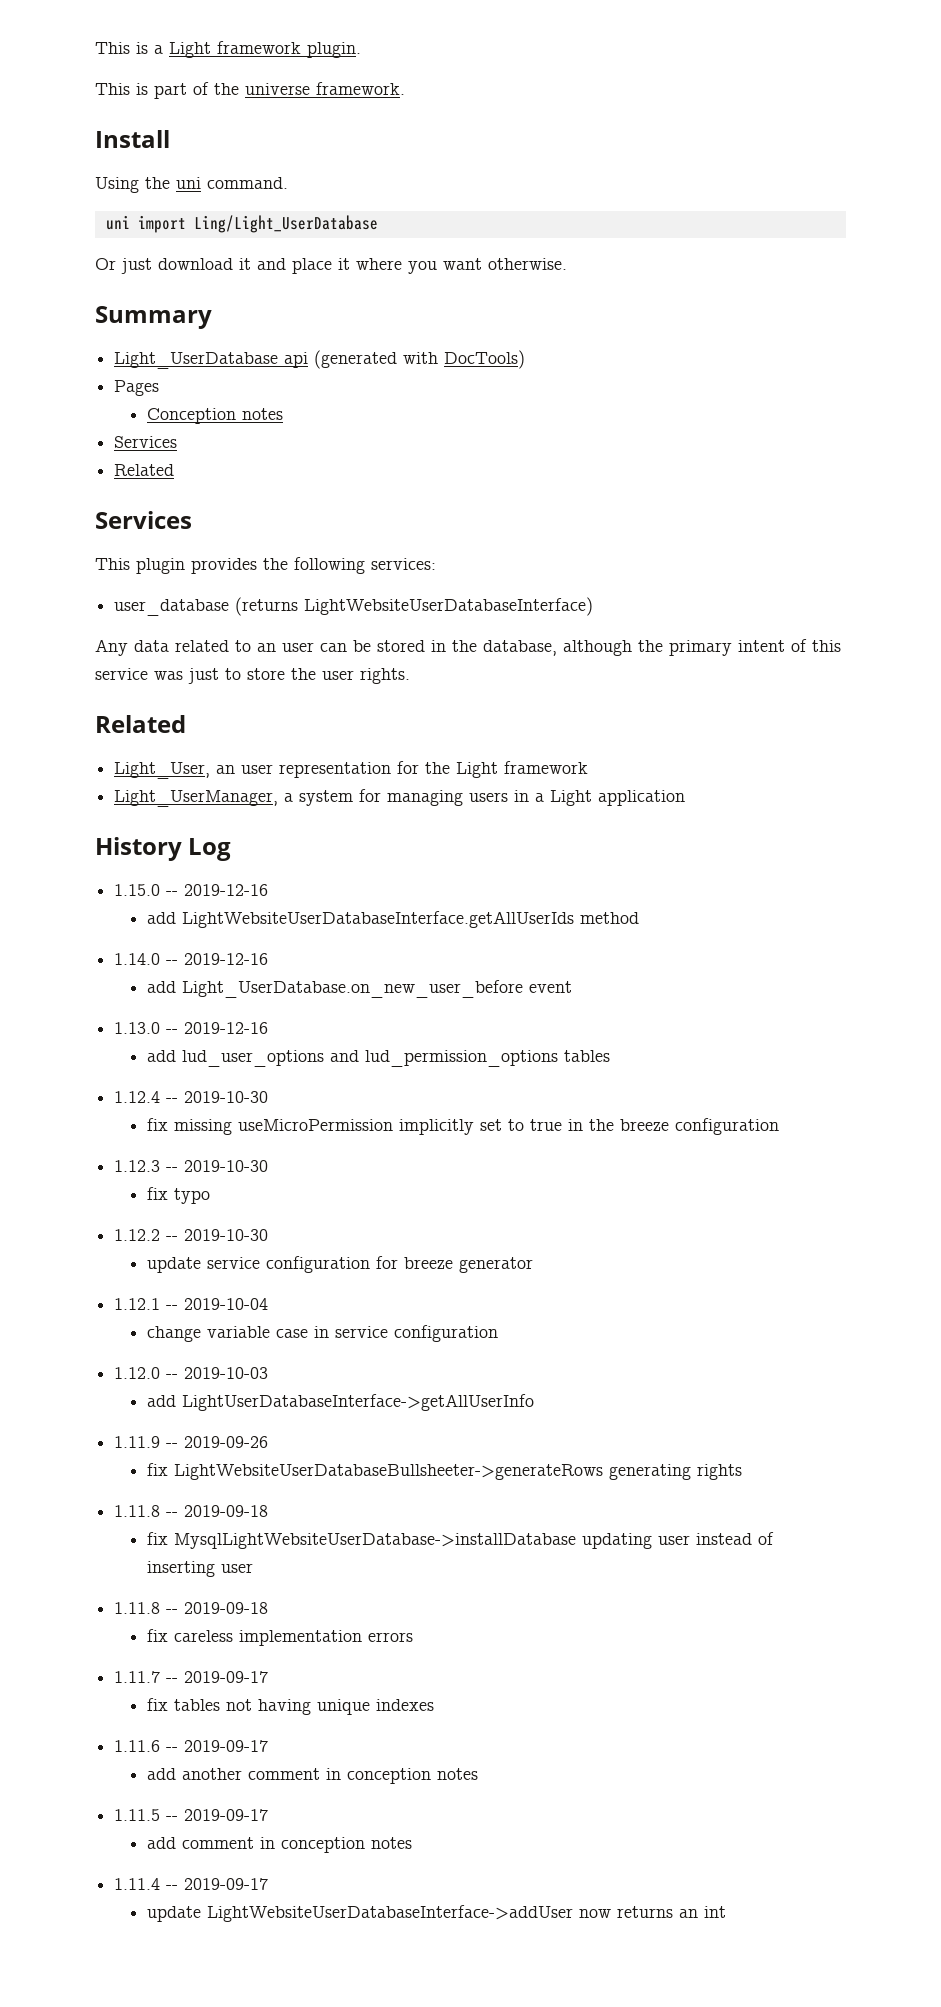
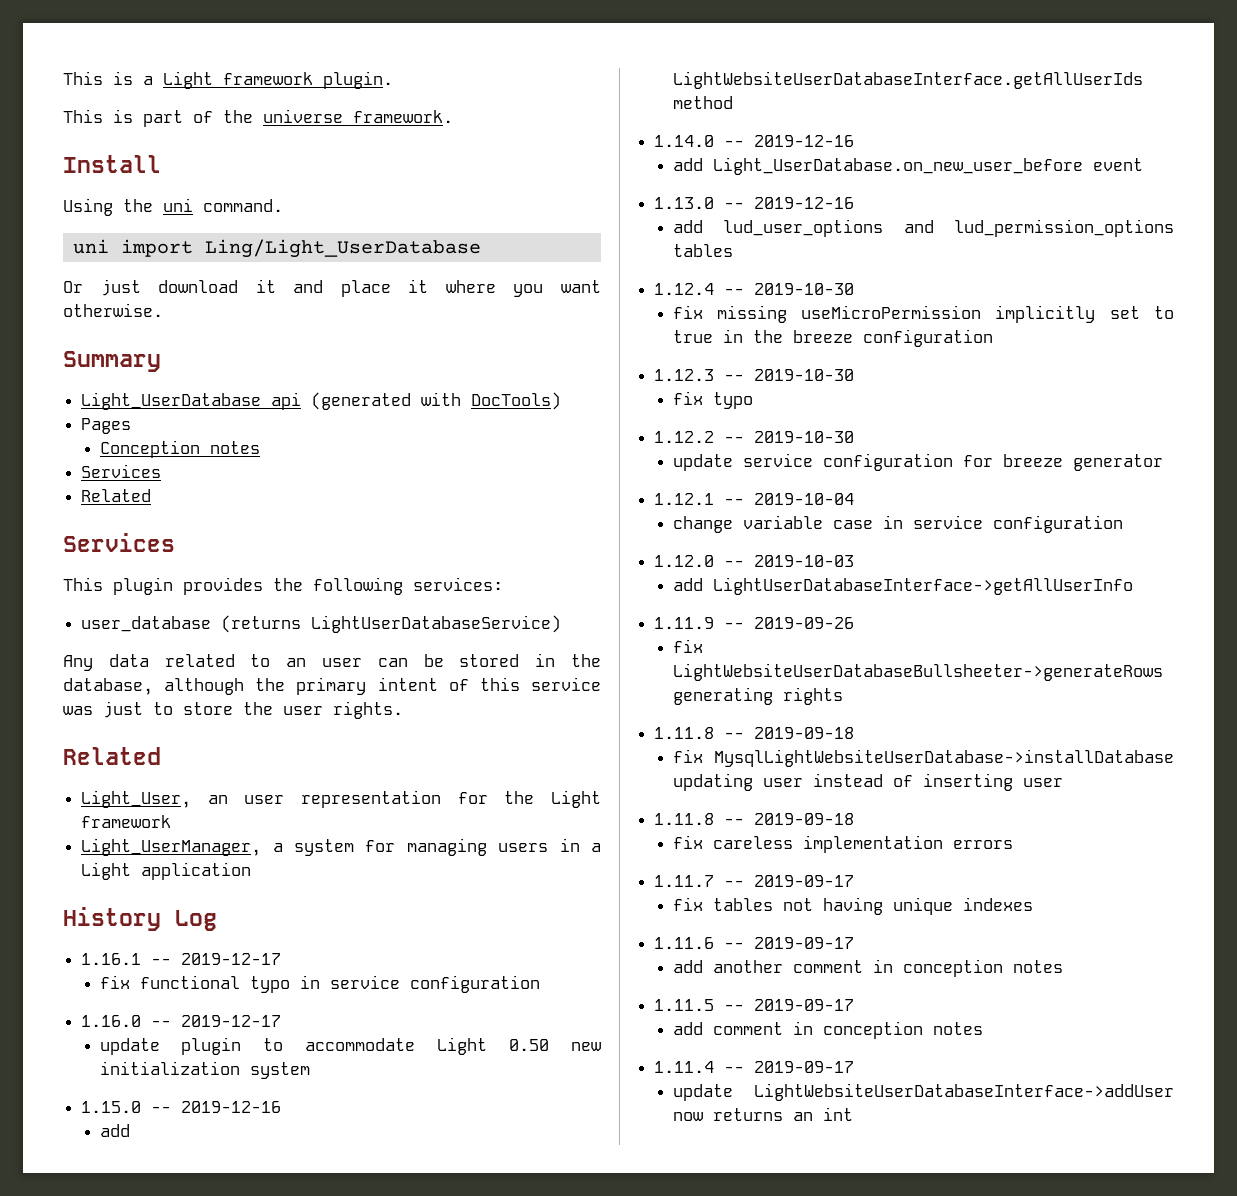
[304,597,594,616] LightWebsiteUserDatabaseInterface) -> [311,615,562,633] LightUserDatabaseService)
(232, 849) none -> [81,953,282,965] [99,975,540,993] [81,1015,282,1027] [99,1037,601,1055] [99,1061,310,1079] // 1.16.1 -- 2019-12-17 // fix functional typo in service configuration // 1.16.0 -- 2019-12-17 // update plugin to accommodate Light 0.50 new initialization system

